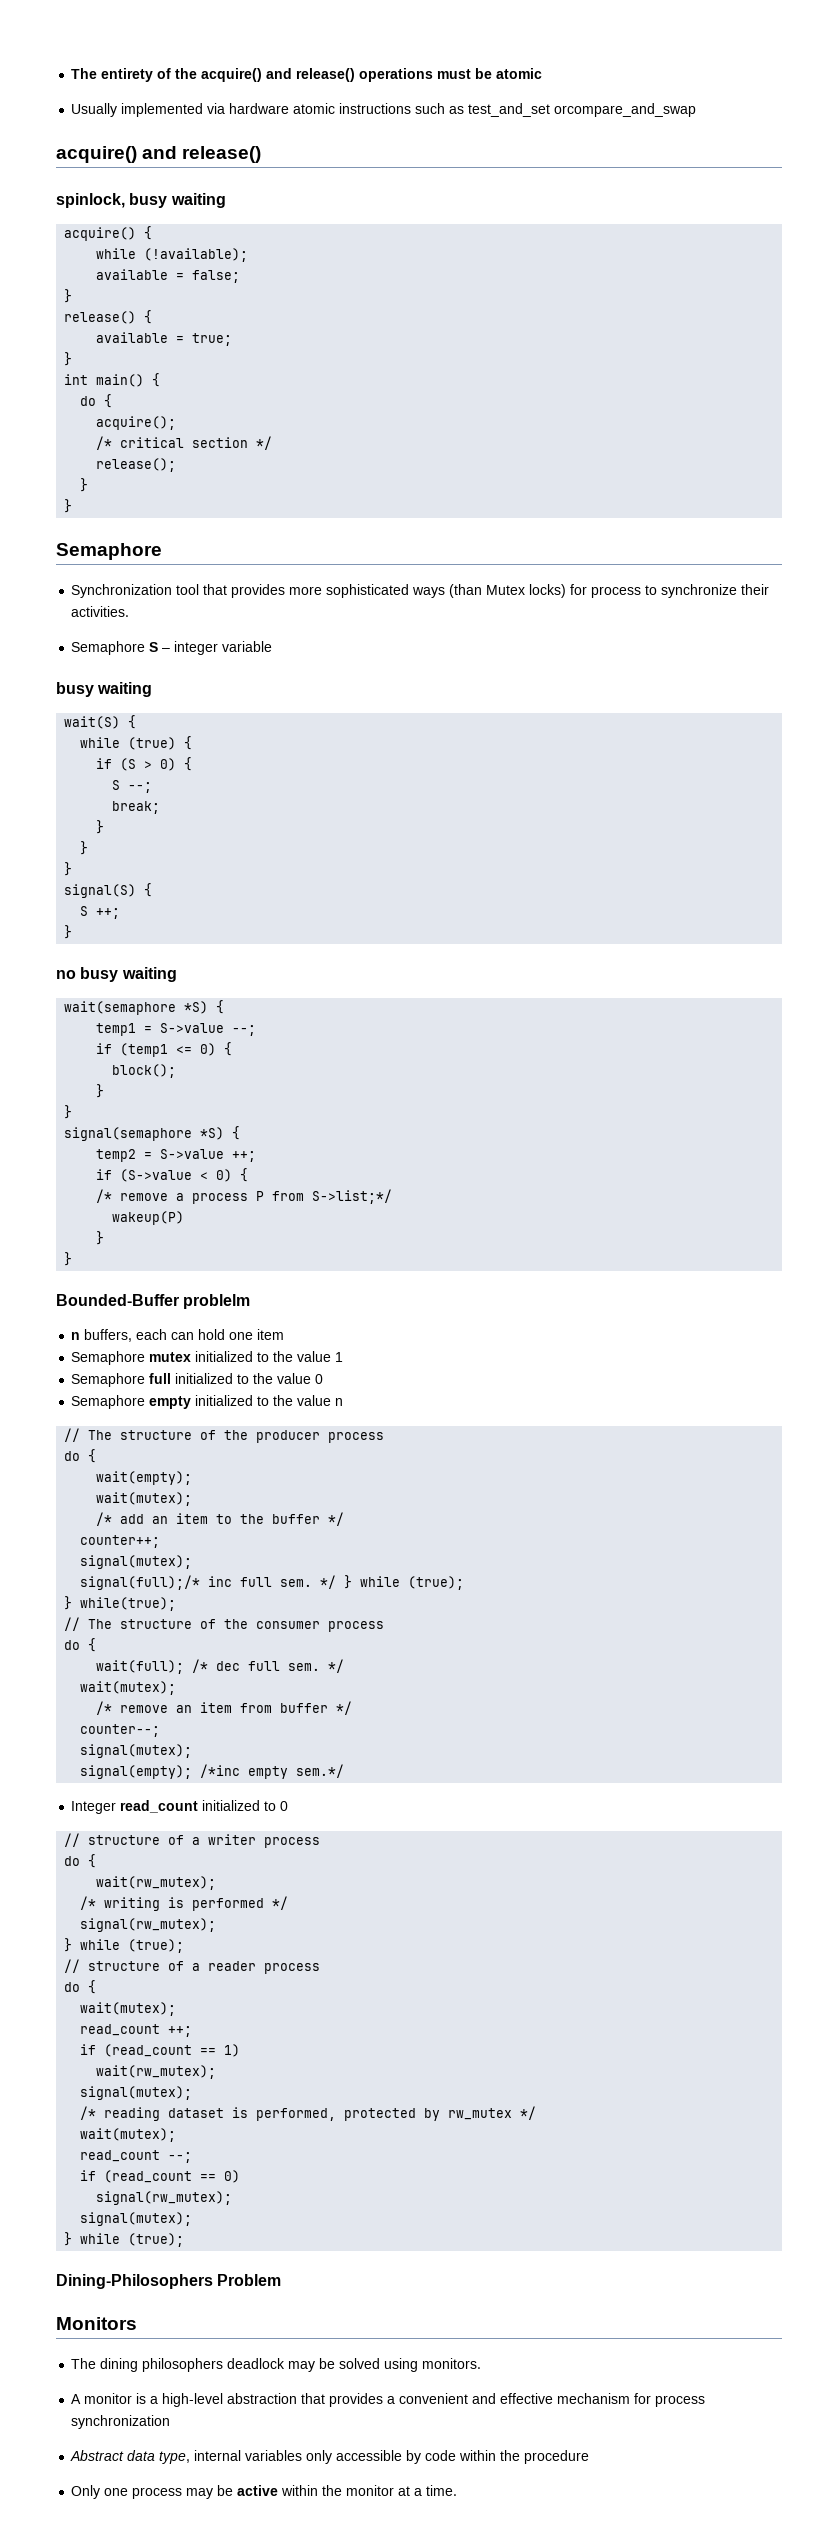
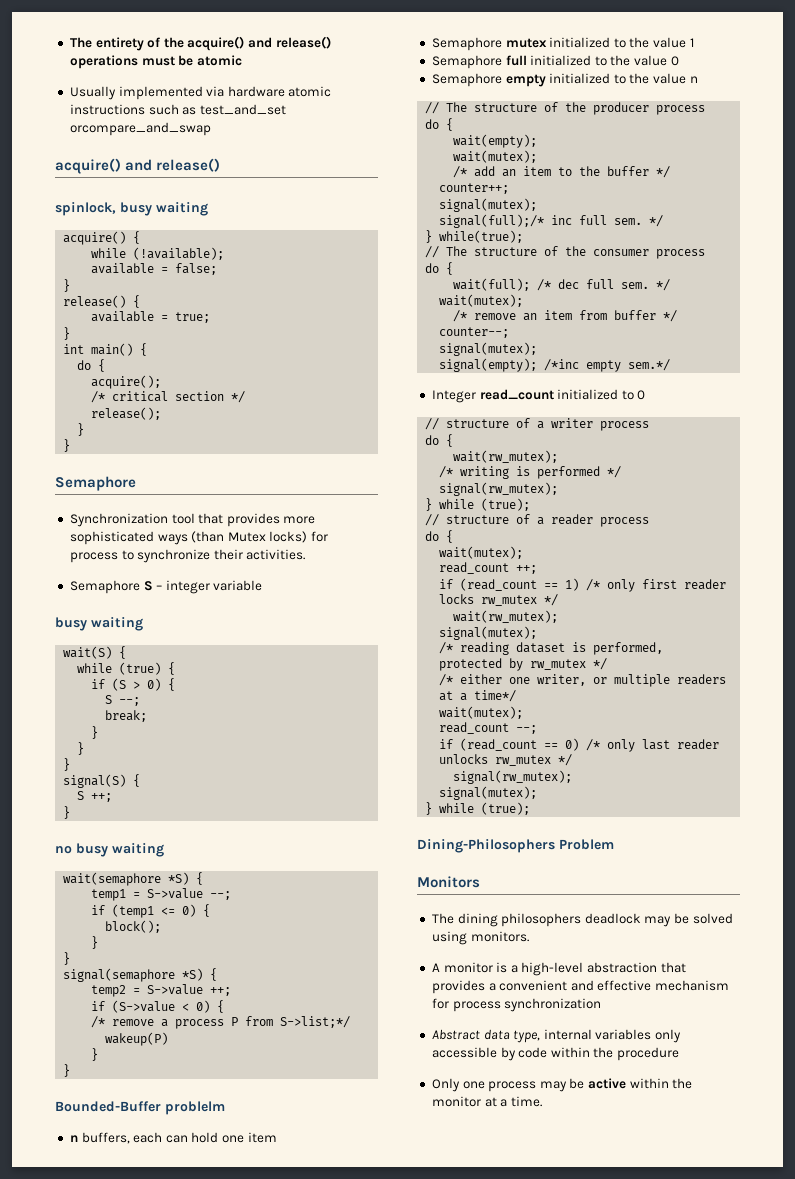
[344,1575,465,1590] } while (true); -> (664, 221) none
(241, 2050) none -> [586,579,727,592] [439,594,559,606] /* only first reader locks rw_mutex */
(537, 2113) none -> [439,674,727,687] [439,690,517,702] // /* either one writer, or multiple readers at a time*/
(241, 2176) none -> [586,739,720,752] [439,754,573,766] /* only last reader unlocks rw_mutex */

